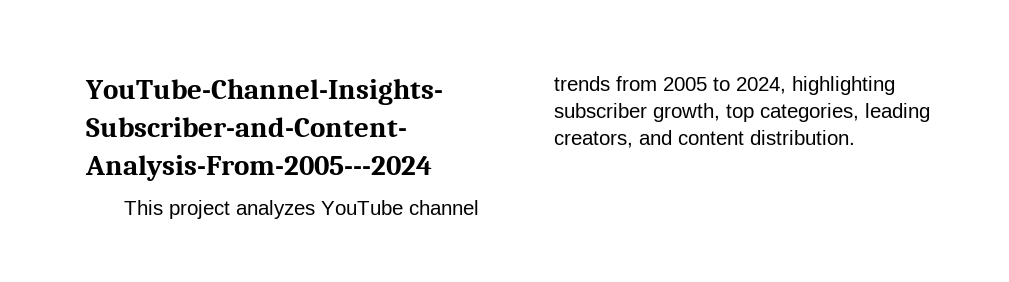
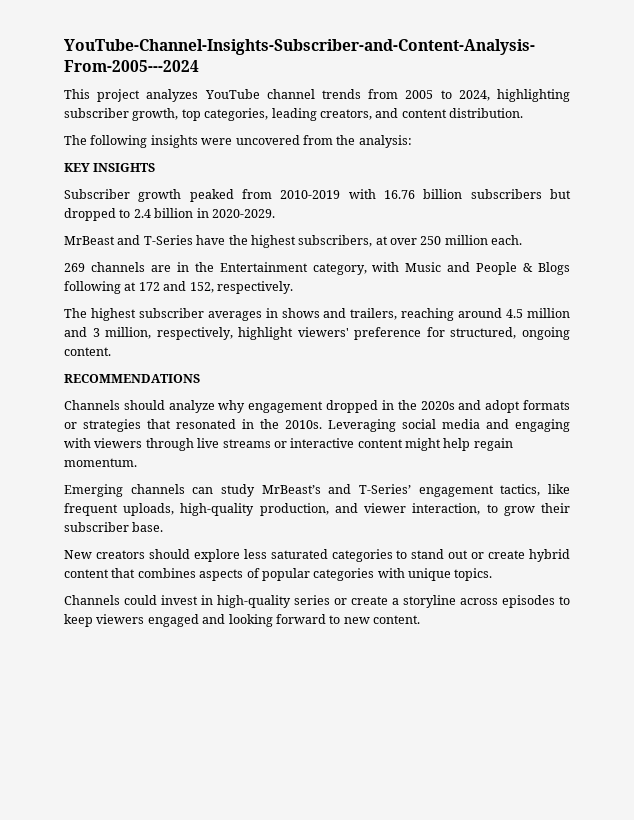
(855, 137) none -> [64,135,412,148] [64,163,156,172] [64,189,571,202] [64,208,275,221] [64,235,523,248] [64,262,571,275] [64,281,293,294] [64,308,571,321] [64,327,570,340] [64,347,111,356] [64,374,200,383] [64,400,570,413] [64,419,570,432] [64,438,513,451] [64,458,137,467] [64,484,570,497] [64,503,570,516] [64,522,164,532] [64,549,571,562] [64,568,493,581] [64,595,570,608] [64,614,420,627] // The following insights were uncovered from the analysis: // KEY INSIGHTS // Subscriber growth peaked from 2010-2019 with 16.76 billion subscribers but dropped to 2.4 billion in 2020-2029. // MrBeast and T-Series have the highest subscribers, at over 250 million each. // 269 channels are in the Entertainment category, with Music and People & Blogs following at 172 and 152, respectively. // The highest subscriber averages in shows and trailers, reaching around 4.5 million and 3 million, respectively, highlight viewers' preference for structured, ongoing content. // RECOMMENDATIONS // Channels should analyze why engagement dropped in the 2020s and adopt formats or strategies that resonated in the 2010s. Leveraging social media and engaging with viewers through live streams or interactive content might help regain momentum. // Emerging channels can study MrBeast’s and T-Series’ engagement tactics, like frequent uploads, high-quality production, and viewer interaction, to grow their subscriber base. // New creators should explore less saturated categories to stand out or create hybrid content that combines aspects of popular categories with unique topics. // Channels could invest in high-quality series or create a storyline across episodes to keep viewers engaged and looking forward to new content.

